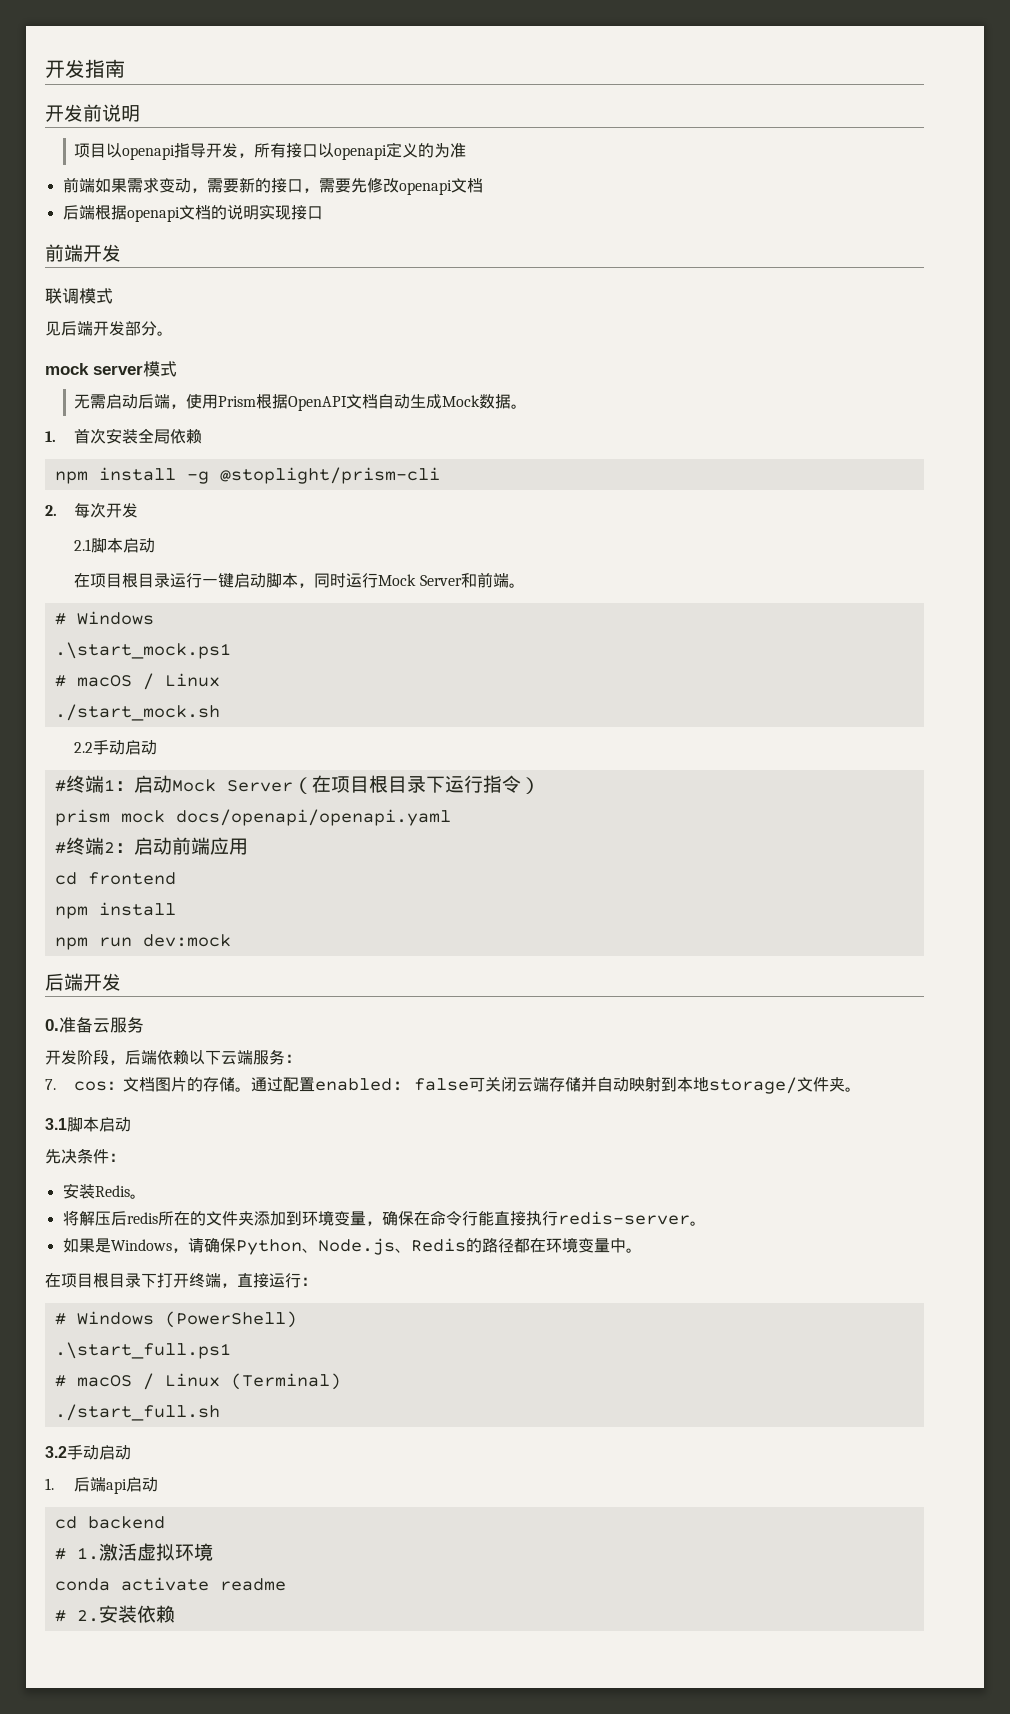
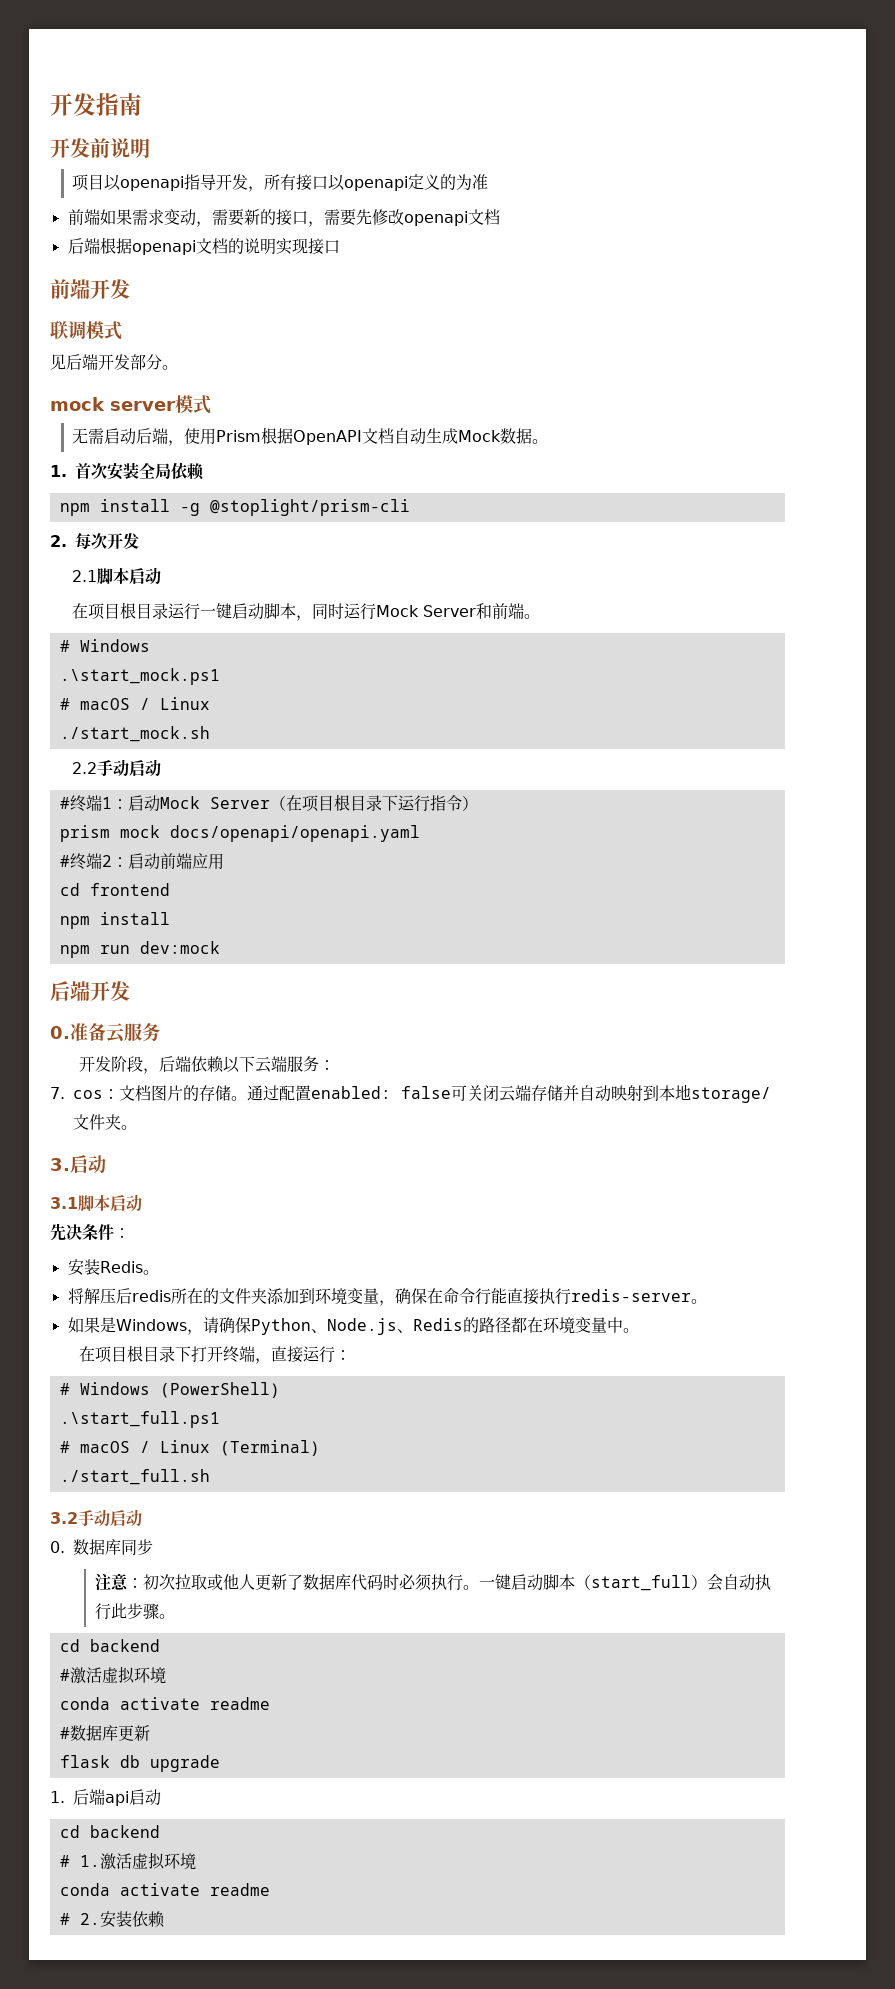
(862, 1089) none -> [50,1155,106,1173] // 3.启动
(131, 1452) none -> [50,1539,153,1555] [94,1573,771,1591] [94,1603,175,1620] [59,1639,160,1652] [59,1666,166,1684] [59,1697,270,1710] [59,1725,150,1741] [59,1755,220,1772] // 0.数据库同步 // 注意：初次拉取或他人更新了数据库代码时必须执行。一键启动脚本（start_full）会自动执行此步骤。 // cd backend // #激活虚拟环境 // conda activate readme // #数据库更新 // flask db upgrade

